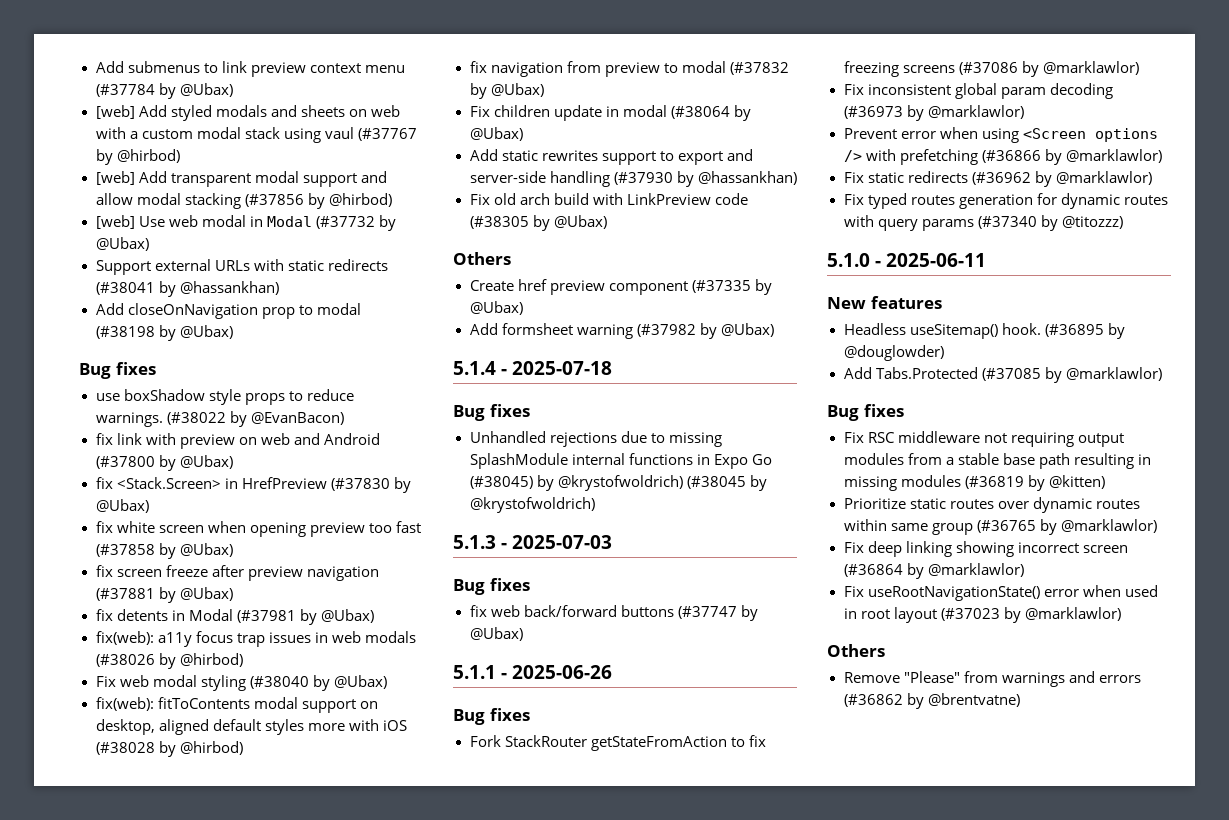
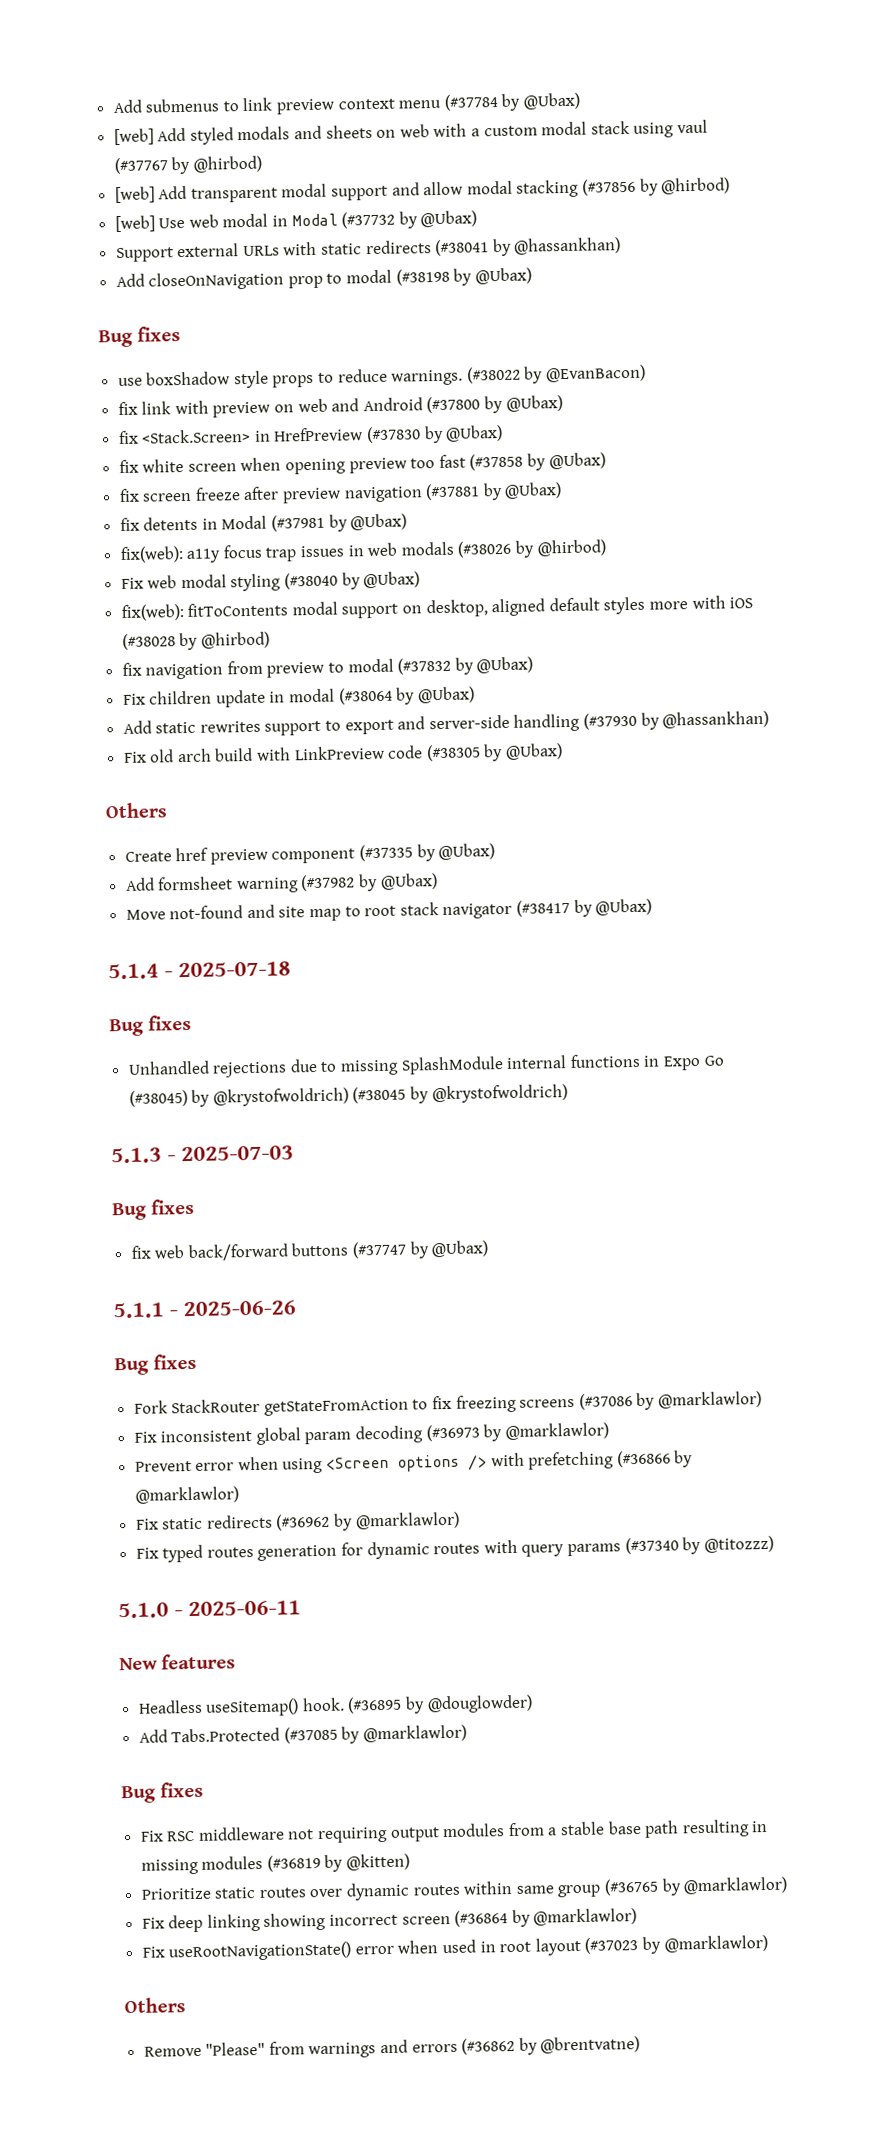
(774, 330) none -> [125,898,653,922] // Move not-found and site map to root stack navigator (#38417 by @Ubax)

